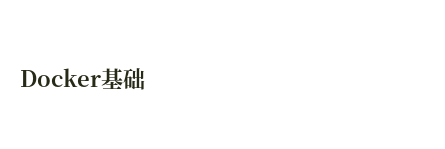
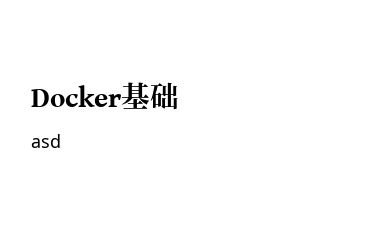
(145, 79) none -> [31,134,61,148] // asd

